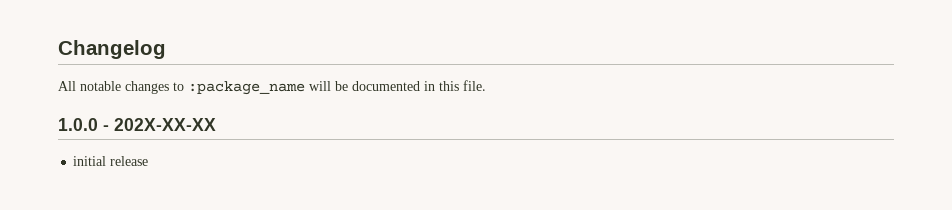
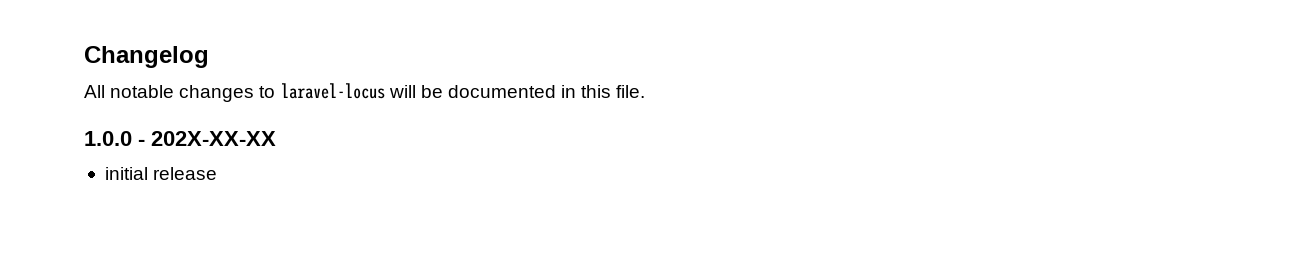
[188,81,305,95] :package_name -> [280,83,385,99] laravel-locus

